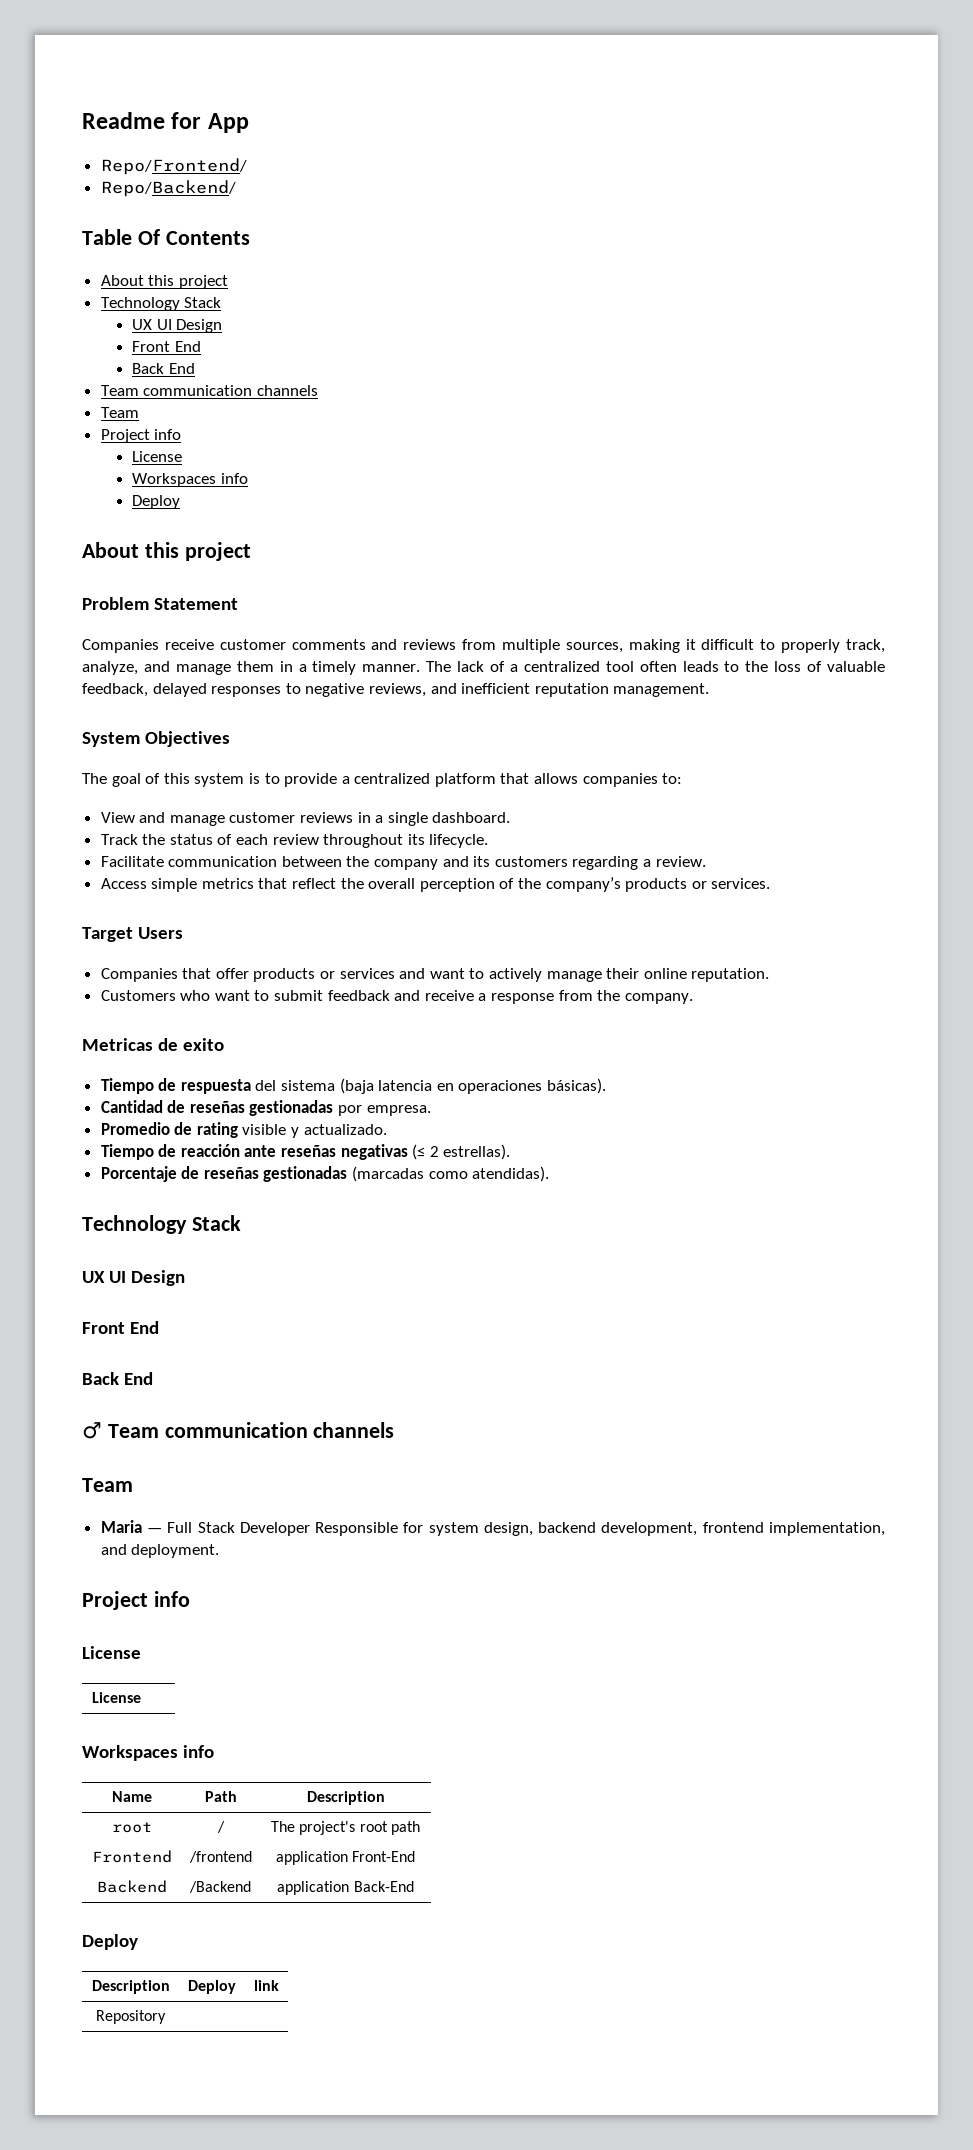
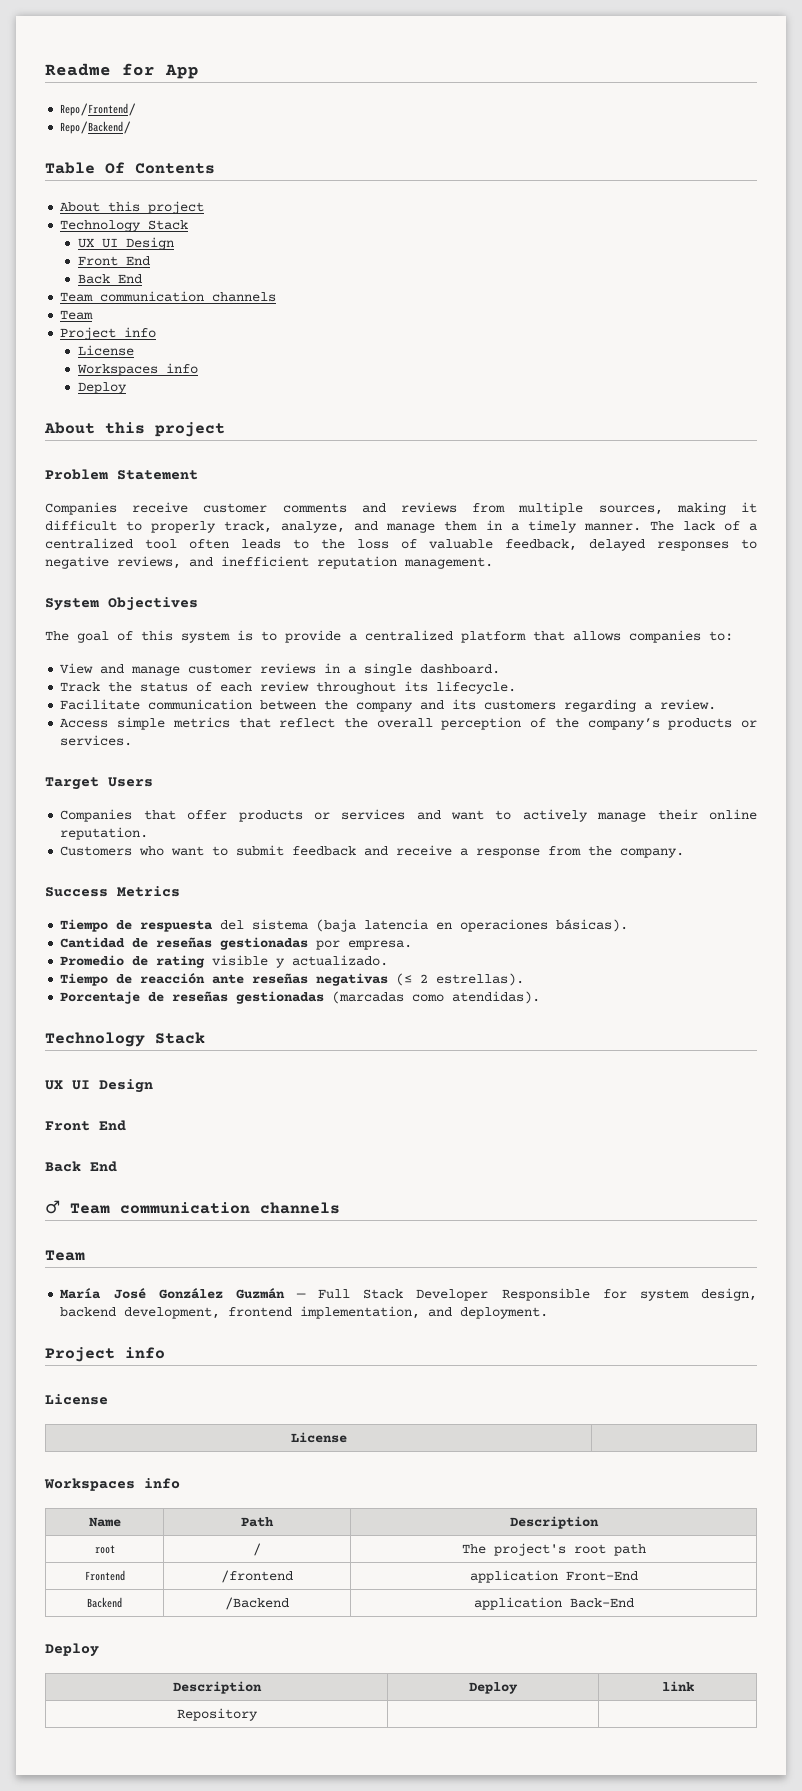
[82,1038,225,1051] Metricas de exito -> [45,886,180,897] Success Metrics
[100,1520,142,1533] Maria -> [60,1288,285,1299] María José González Guzmán

